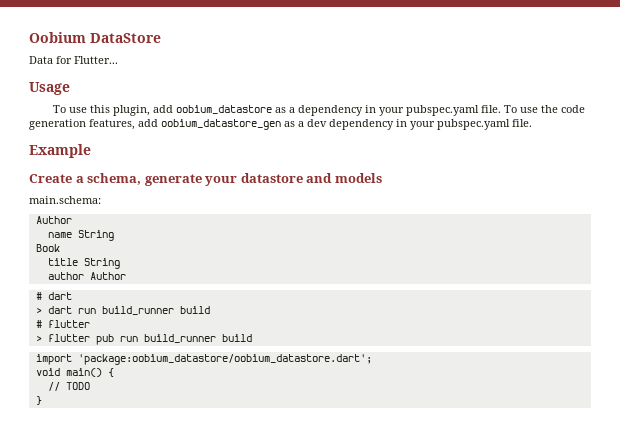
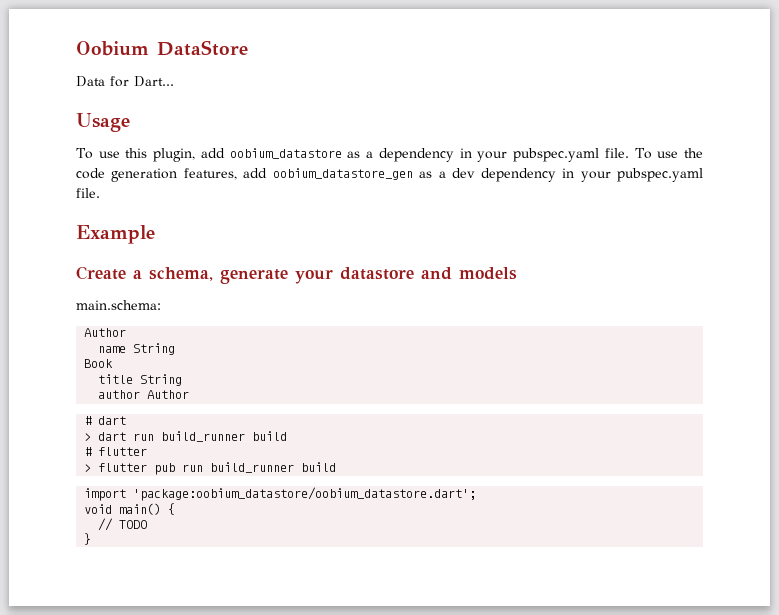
[74,56,118,64] Flutter... -> [134,76,174,87] Dart...

